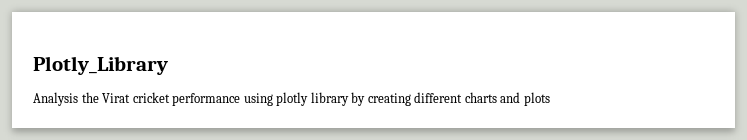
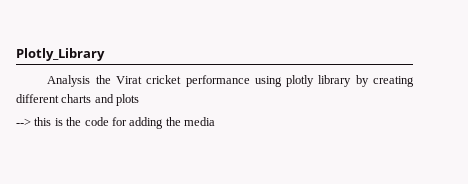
(550, 99) none -> [16,117,215,129] // --> this is the code for adding the media

